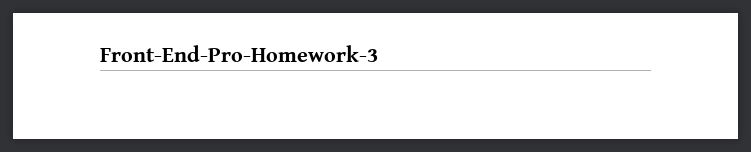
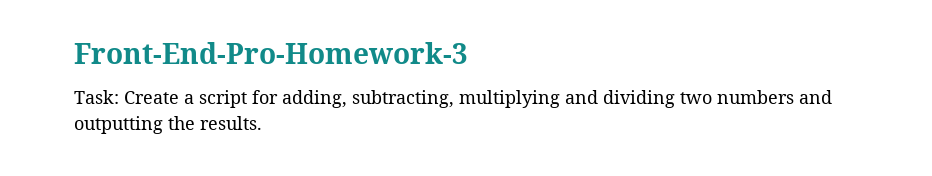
(378, 53) none -> [74,90,832,108] [74,116,262,134] // Task: Create a script for adding, subtracting, multiplying and dividing two numbers and outputting the results.

